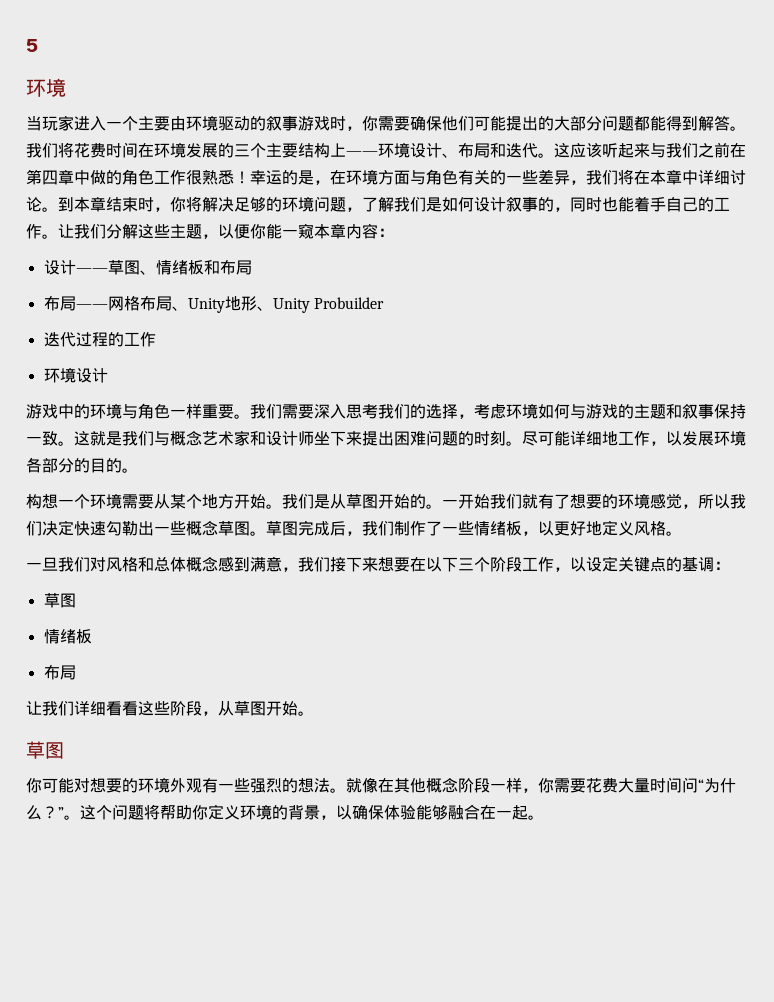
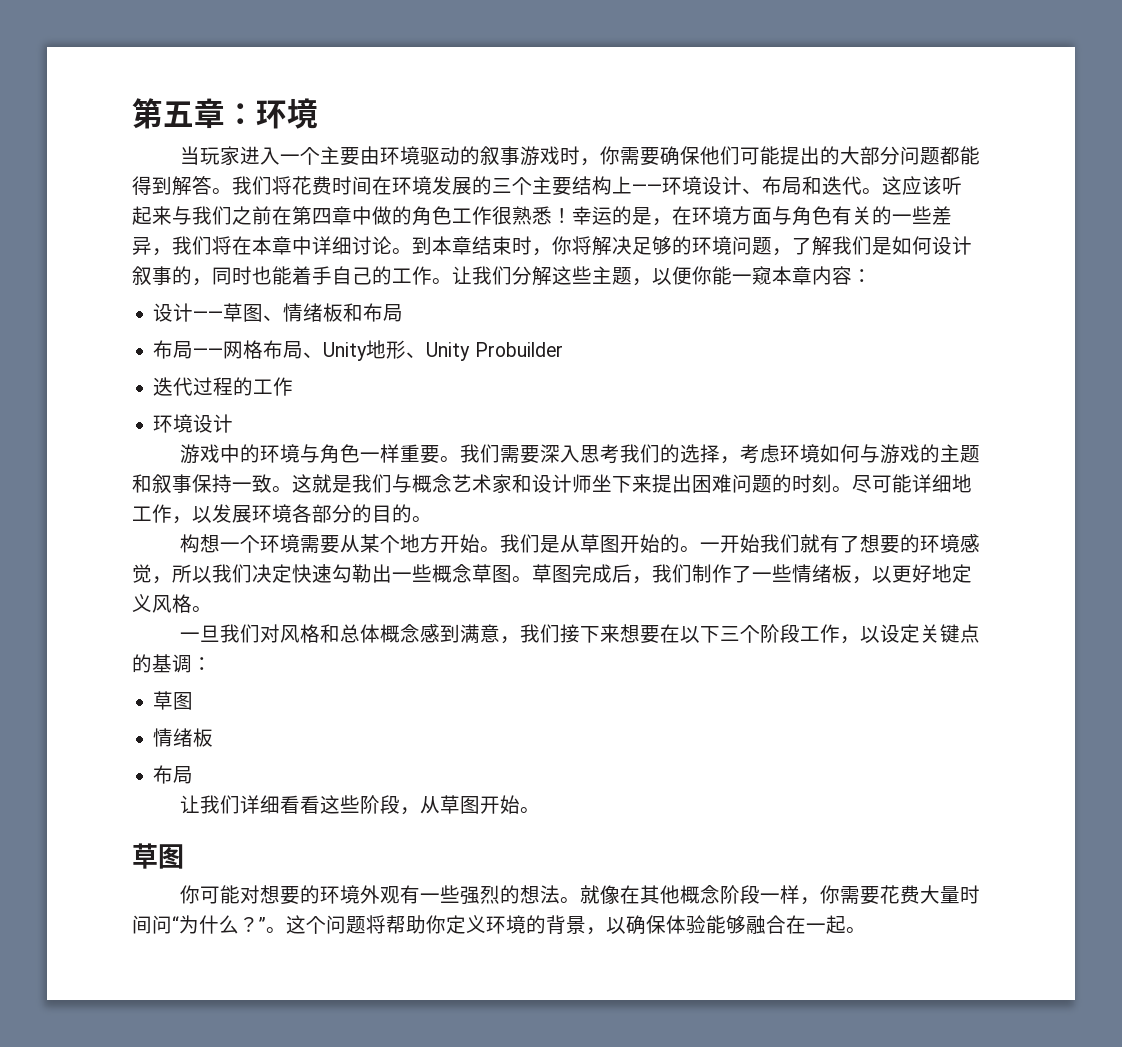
[26,39,38,52] 5 // -> [132,98,256,129] 第五章：

